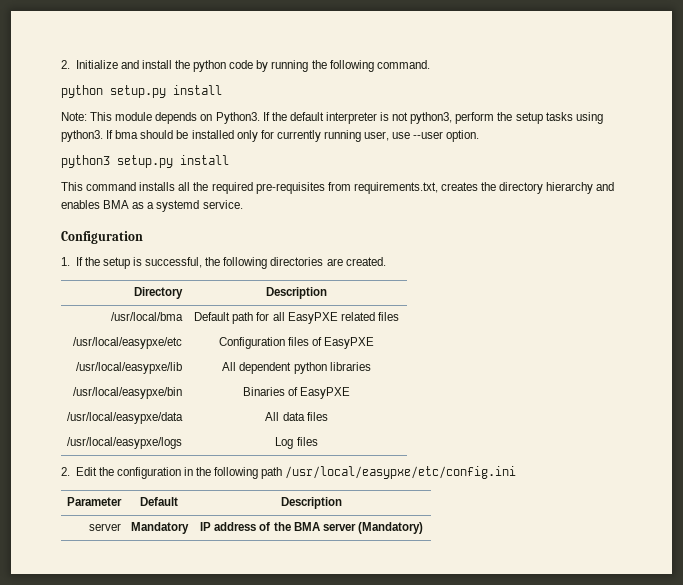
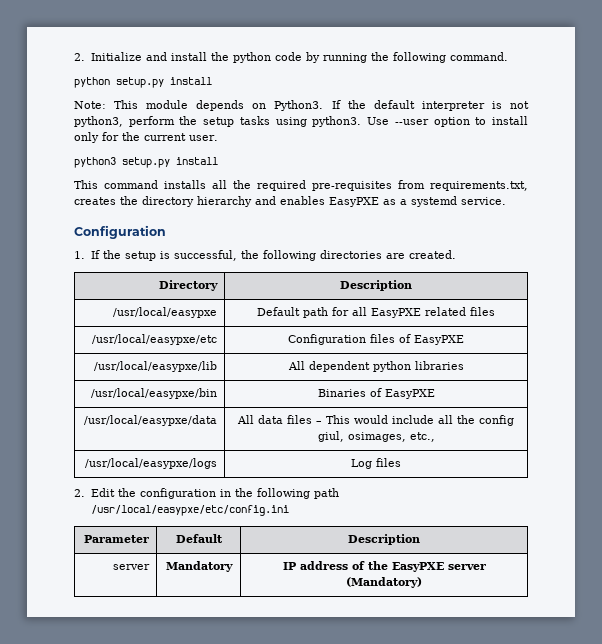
[106,130,480,142] If bma should be installed only for currently running user, use --user option. -> [367,116,529,127] [74,132,218,143] Use --user option to install only for the current user.
[103,200,130,209] BMA -> [329,197,379,207] EasyPXE
[111,312,184,321] /usr/local/bma -> [112,307,217,318] /usr/local/easypxe
(328, 416) none -> [316,415,514,426] [317,431,435,442] – This would include all the config giul, osimages, etc.,
[293,522,320,531] BMA -> [391,562,444,572] EasyPXE

